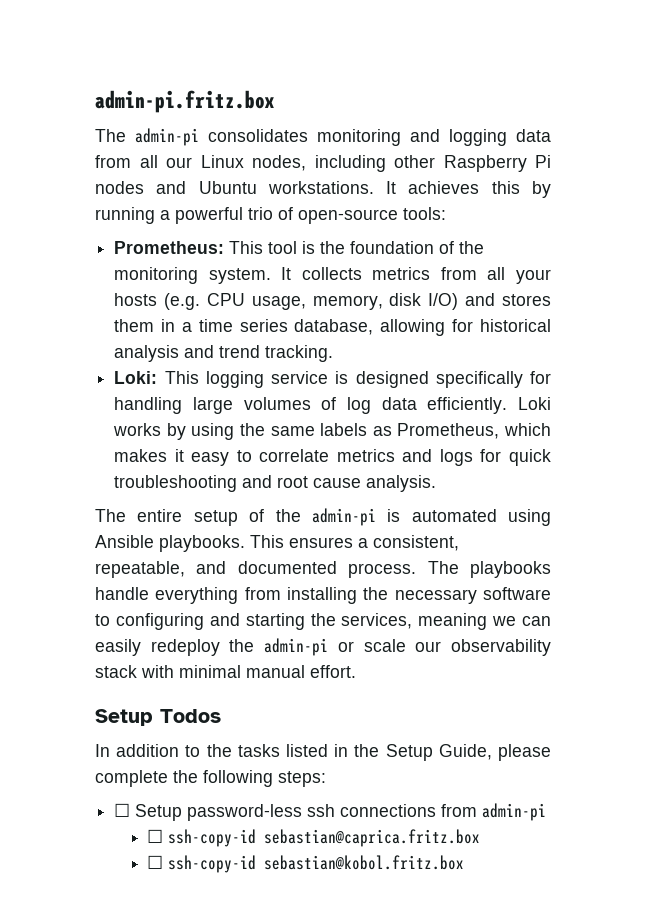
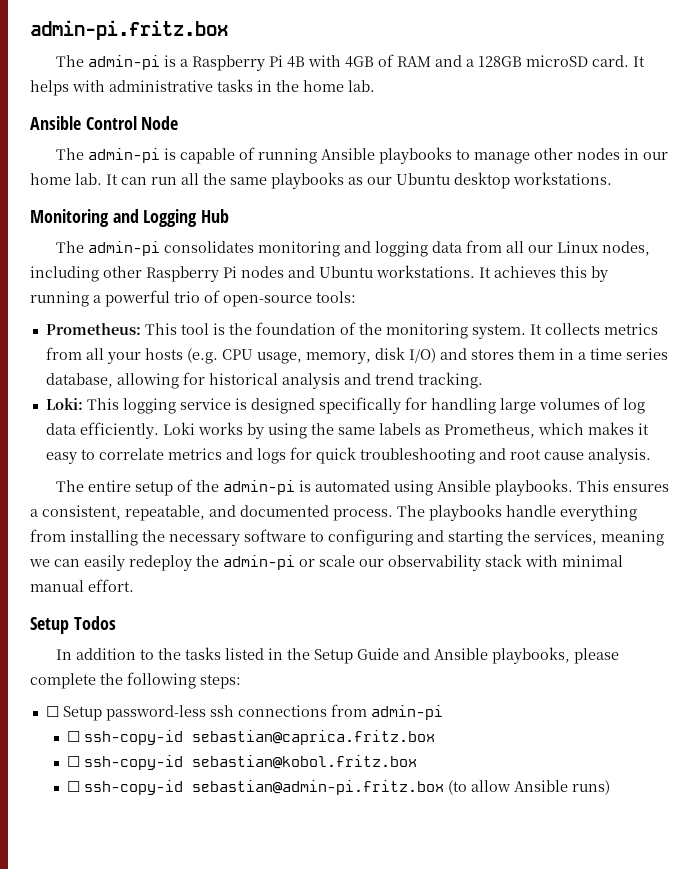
(275, 101) none -> [55,54,645,71] [30,79,375,96] [30,116,179,130] [55,147,668,164] [30,172,612,189] [30,209,230,227] // The admin-pi is a Raspberry Pi 4B with 4GB of RAM and a 128GB microSD card. It helps with administrative tasks in the home lab. // Ansible Control Node // The admin-pi is capable of running Ansible playbooks to manage other nodes in our home lab. It can run all the same playbooks as our Ubuntu desktop workstations. // Monitoring and Logging Hub
[438,744,492,760] Guide, -> [356,647,570,664] Guide and Ansible playbooks,
(465, 862) none -> [66,780,610,795] // ☐ ssh-copy-id sebastian@admin-pi.fritz.box (to allow Ansible runs)

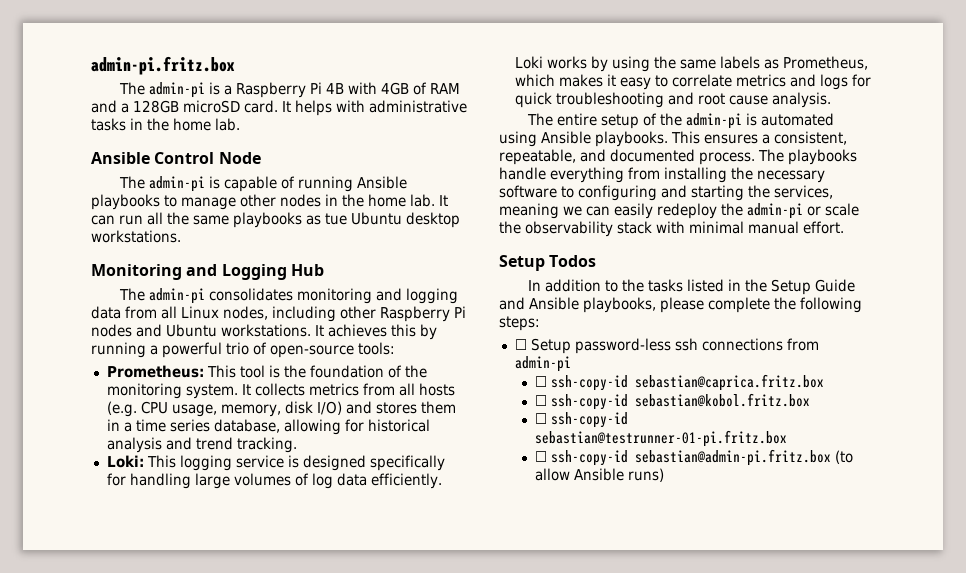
[642,152,668,160] our -> [342,194,364,207] the
[367,177,392,185] our -> [325,213,347,225] tue
[527,245,553,253] our -> (177, 312) none
[106,352,141,364] your -> (415, 389) none
[359,559,384,567] our -> [499,221,521,234] the
(417, 762) none -> [534,412,628,428] [534,430,787,447] // ☐ ssh-copy-id sebastian@testrunner-01-pi.fritz.box

